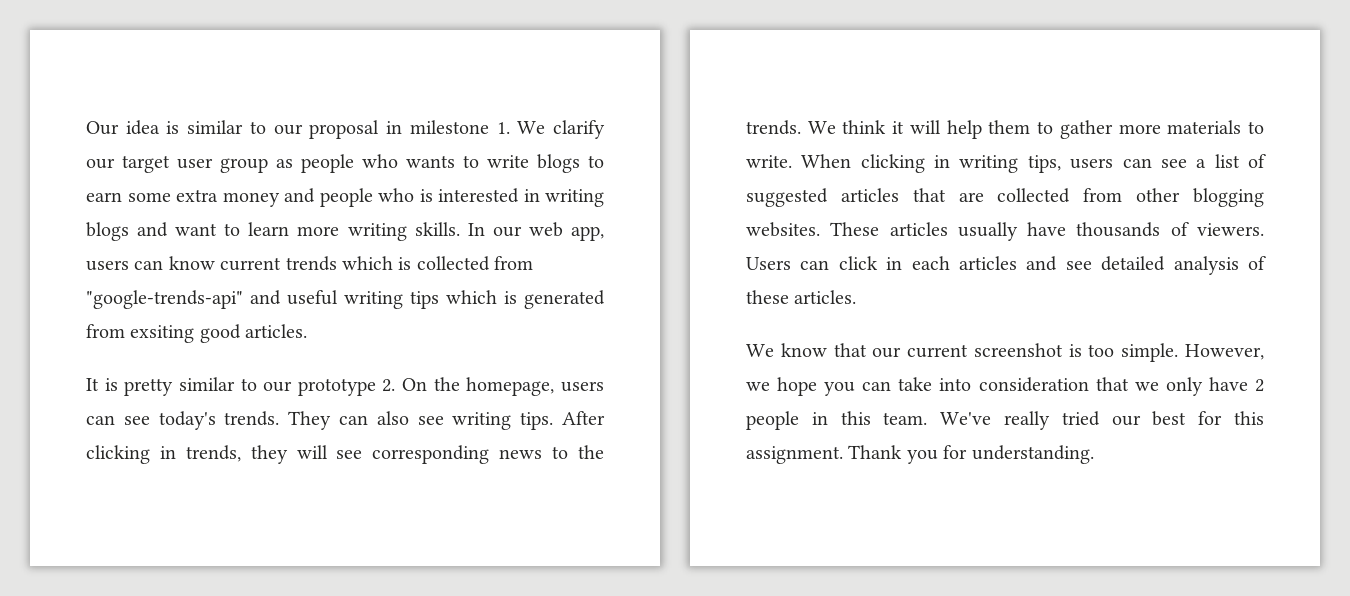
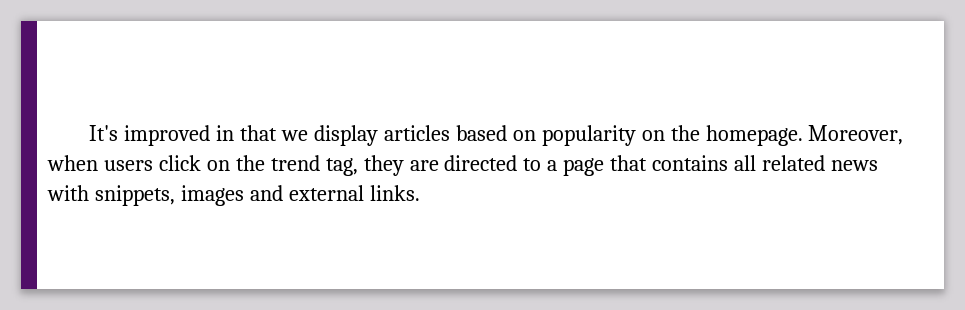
[86,120,606,139] [86,154,604,173] [86,188,604,207] [86,222,605,241] [86,256,534,271] [86,290,605,309] [86,324,308,343] [86,377,604,396] [86,411,605,430] [86,445,605,464] [746,120,1264,139] [746,154,1266,173] [746,188,1264,207] [746,222,1264,241] [746,256,1266,275] [746,290,857,304] [746,343,1264,362] [746,377,1264,396] [746,411,1264,430] [746,445,1094,464] Our idea is similar to our proposal in milestone 1. We clarify our target user group as people who wants to write blogs to earn some extra money and people who is interested in writing blogs and want to learn more writing skills. In our web app, users can know current trends which is collected from "google-trends-api" and useful writing tips which is generated from exsiting good articles. // It is pretty similar to our prototype 2. On the homepage, users can see today's trends. They can also see writing tips. After clicking in trends, they will see corresponding news to the trends. We think it will help them to gather more materials to write. When clicking in writing tips, users can see a list of suggested articles that are collected from other blogging websites. These articles usually have thousands of viewers. Users can click in each articles and see detailed analysis of these articles. // We know that our current screenshot is too simple. However, we hope you can take into consideration that we only have 2 people in this team. We've really tried our best for this assignment. Thank you for understanding. -> [89,125,904,146] [47,155,878,176] [47,185,420,206] It's improved in that we display articles based on popularity on the homepage. Moreover, when users click on the trend tag, they are directed to a page that contains all related news with snippets, images and external links.

